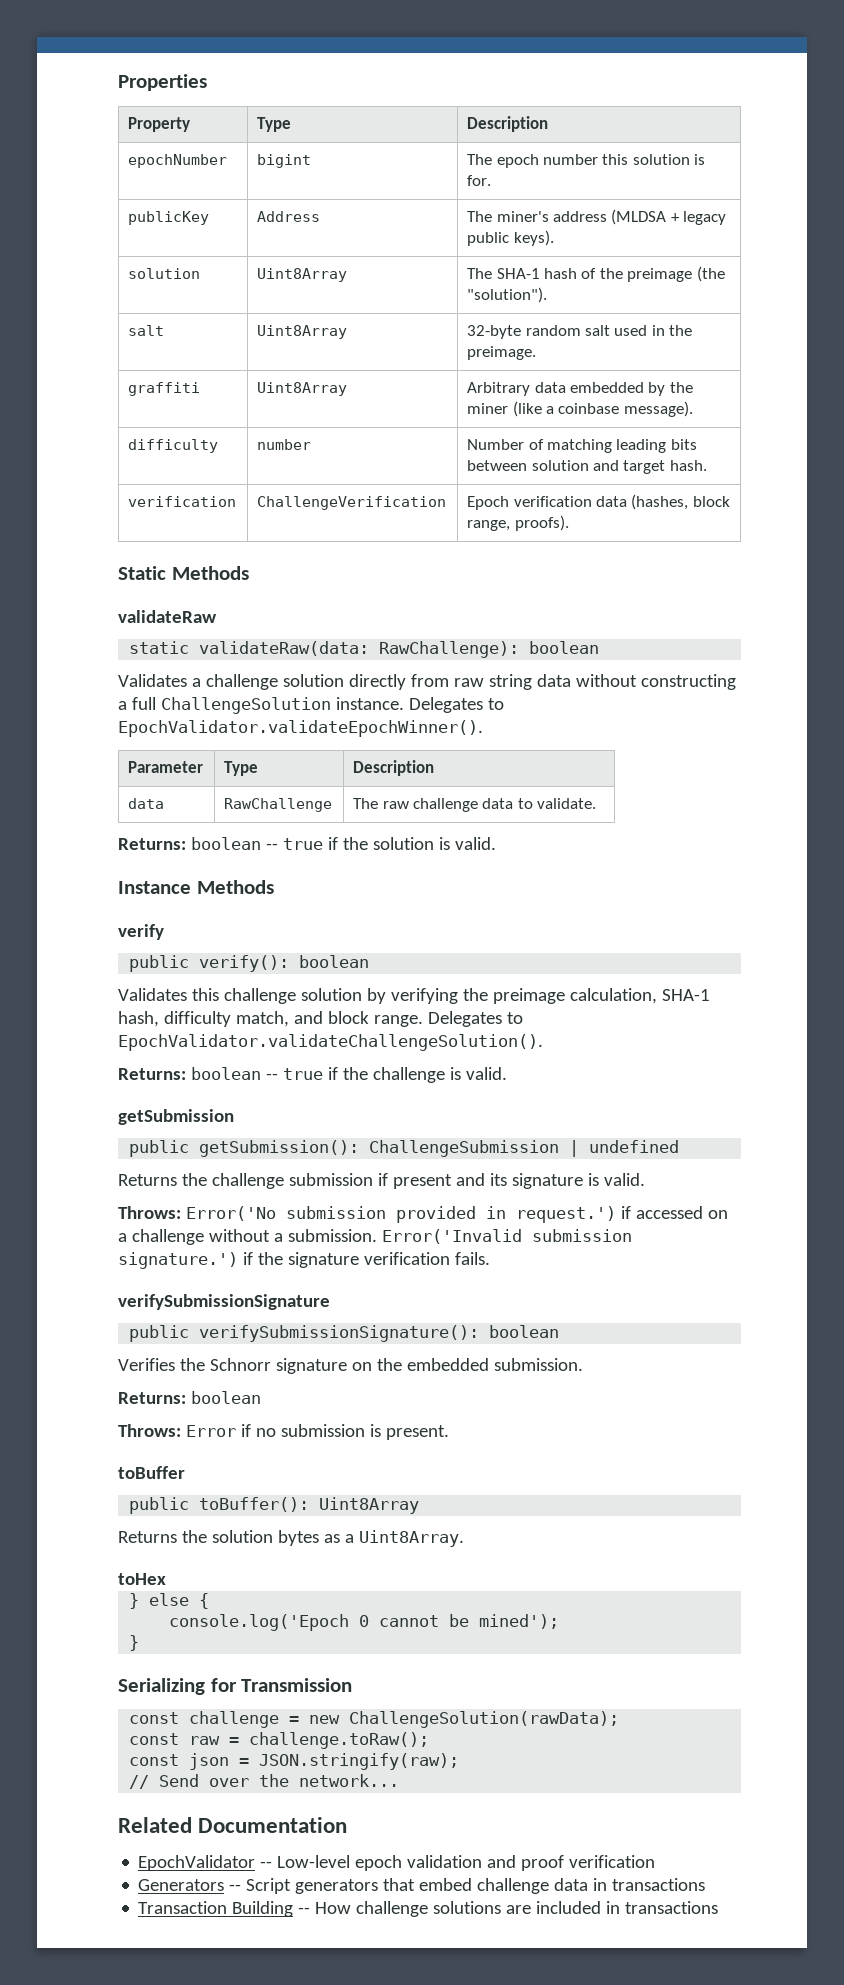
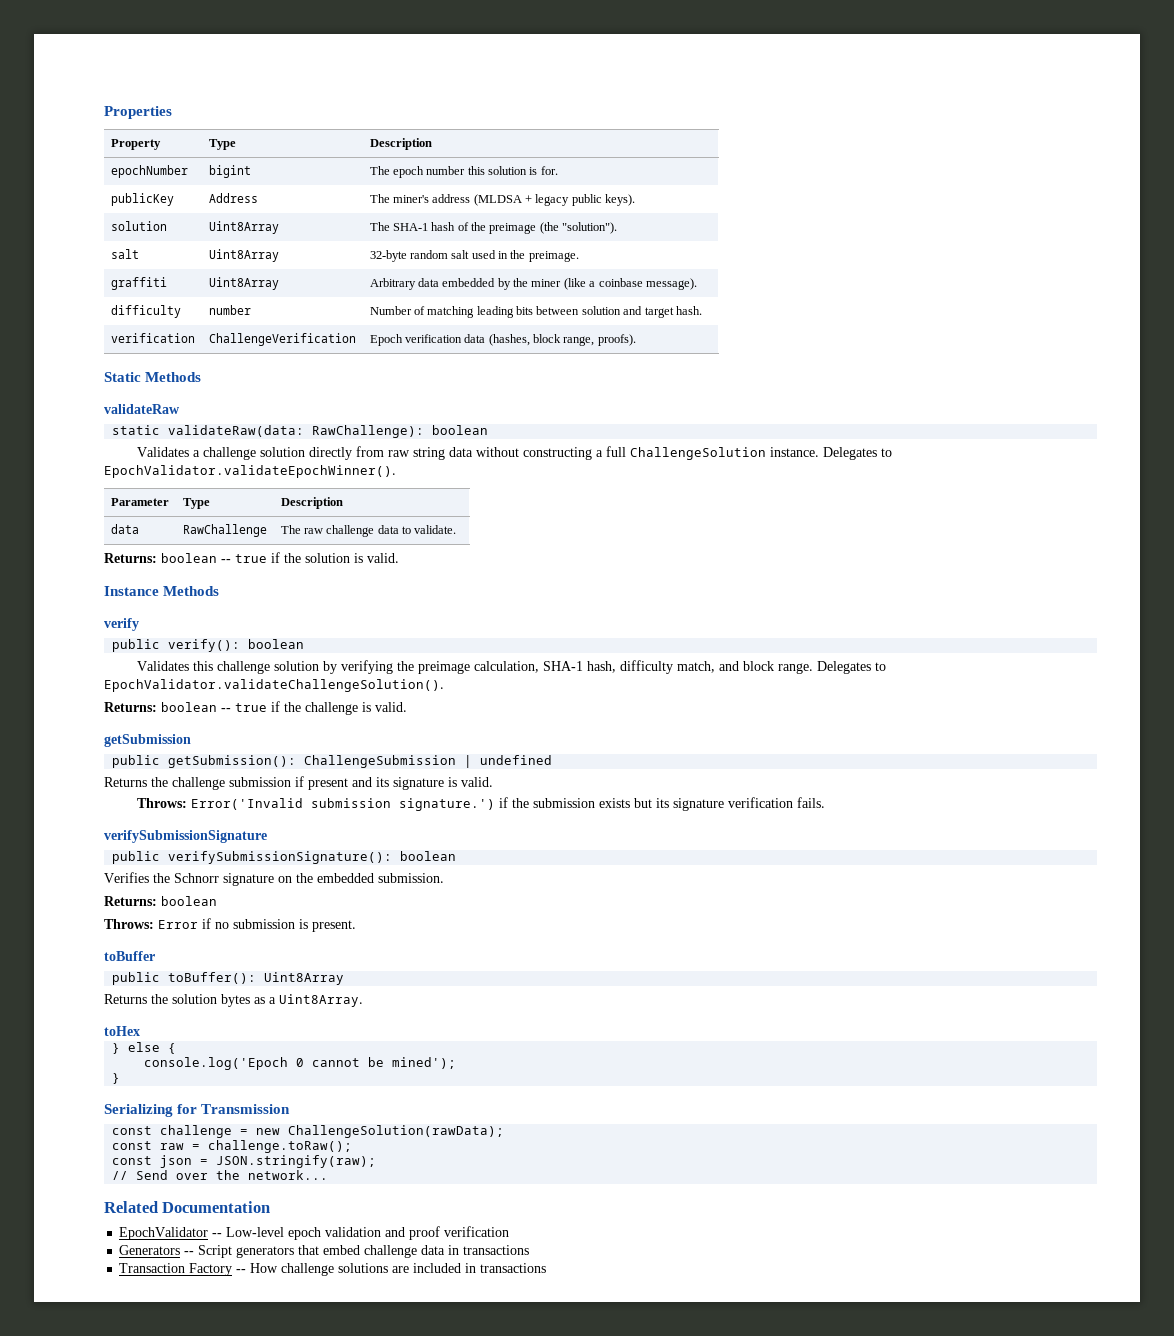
[185,1206,728,1223] [118,1229,377,1245] Error('No submission provided in request.') if accessed on a challenge without a submission. -> (188, 803) none
(283, 1258) none -> [533,798,670,808] submission exists but its
[232,1901,294,1917] Building -> [189,1263,233,1276] Factory

